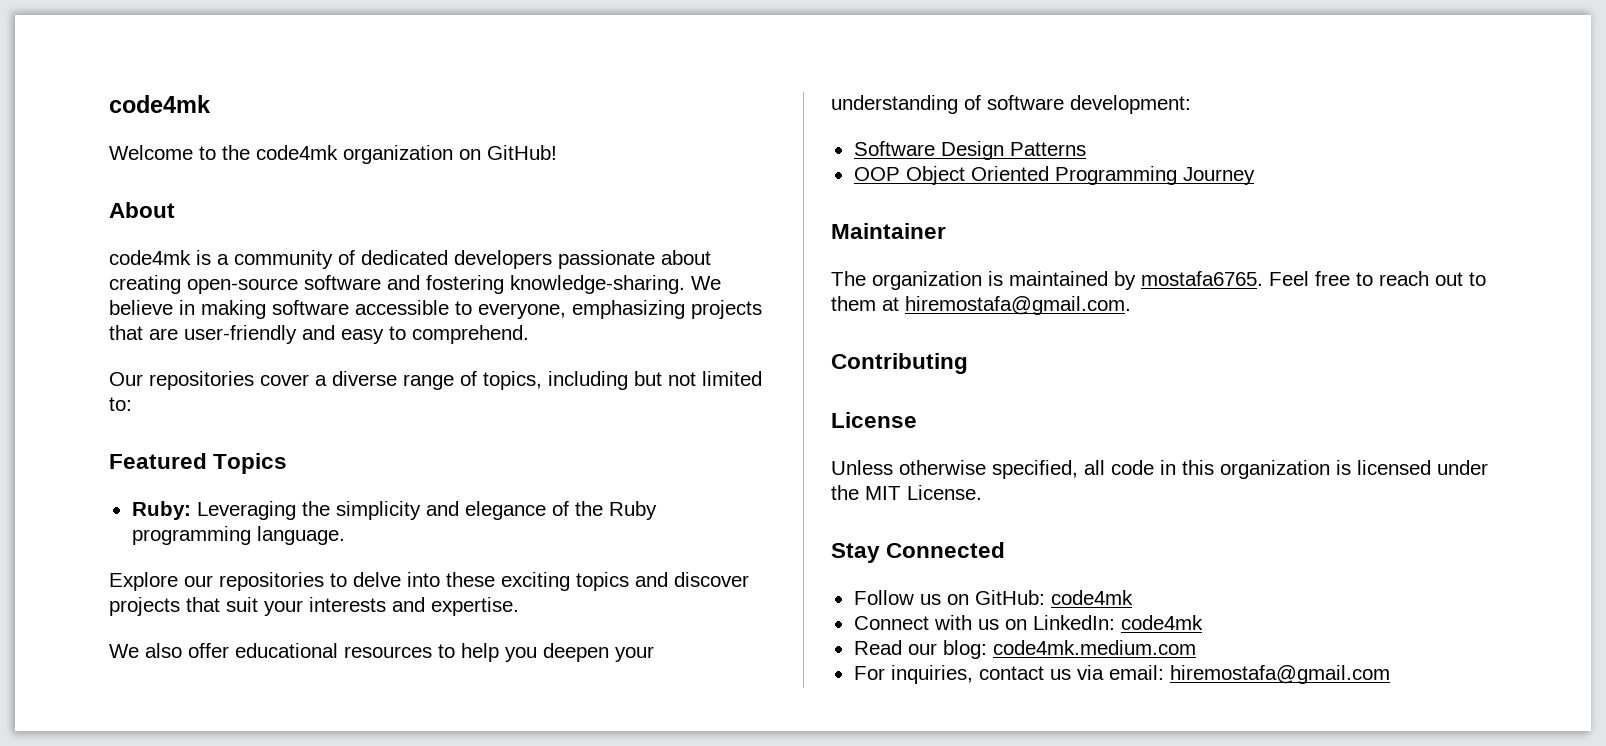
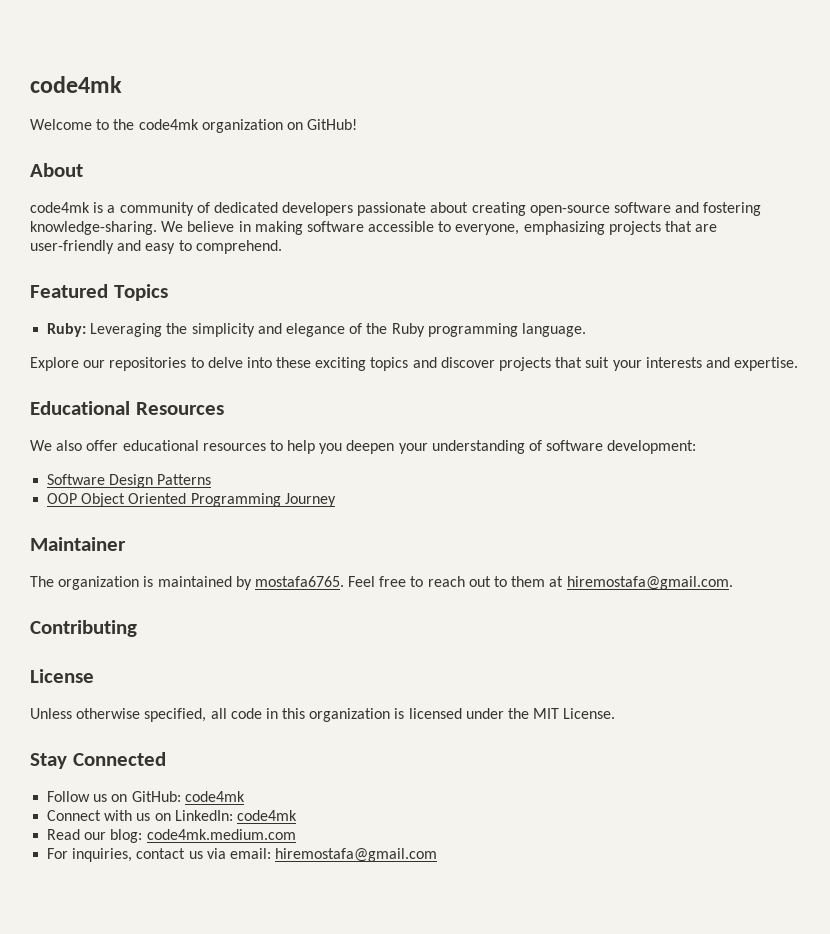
[109,371,762,390] [109,397,132,411] // Our repositories cover a diverse range of topics, including but not limited to: -> (282, 247) none
(519, 606) none -> [30,401,224,415] // Educational Resources

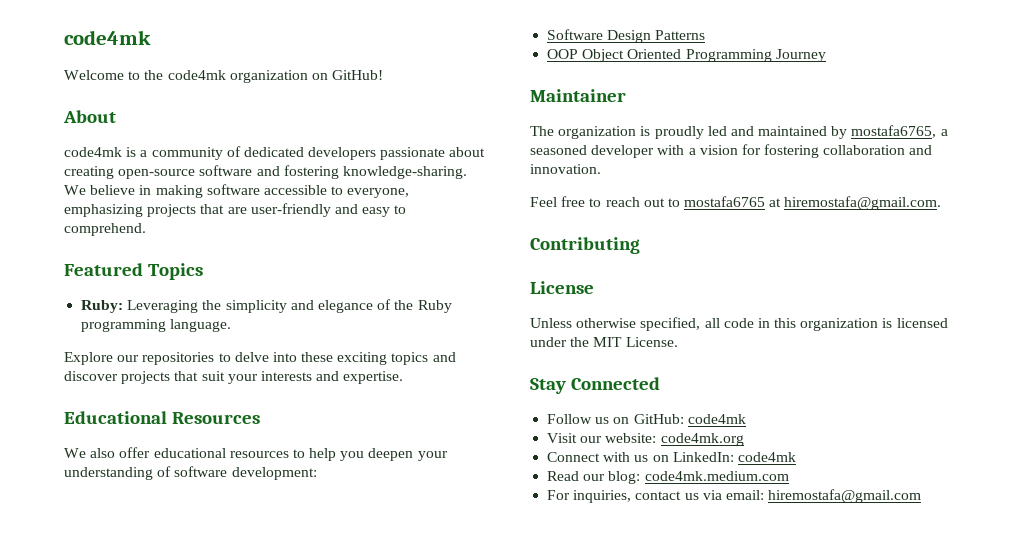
[157,576,344,590] maintained by mostafa6765. -> [654,125,948,139] [530,144,933,158] [530,164,601,174] proudly led and maintained by mostafa6765, a seasoned developer with a vision for fostering collaboration and innovation. //
[511,576,546,587] them -> [684,196,766,207] mostafa6765
(245, 796) none -> [547,433,744,446] // Visit our website: code4mk.org

